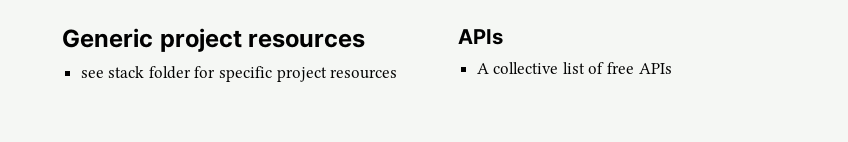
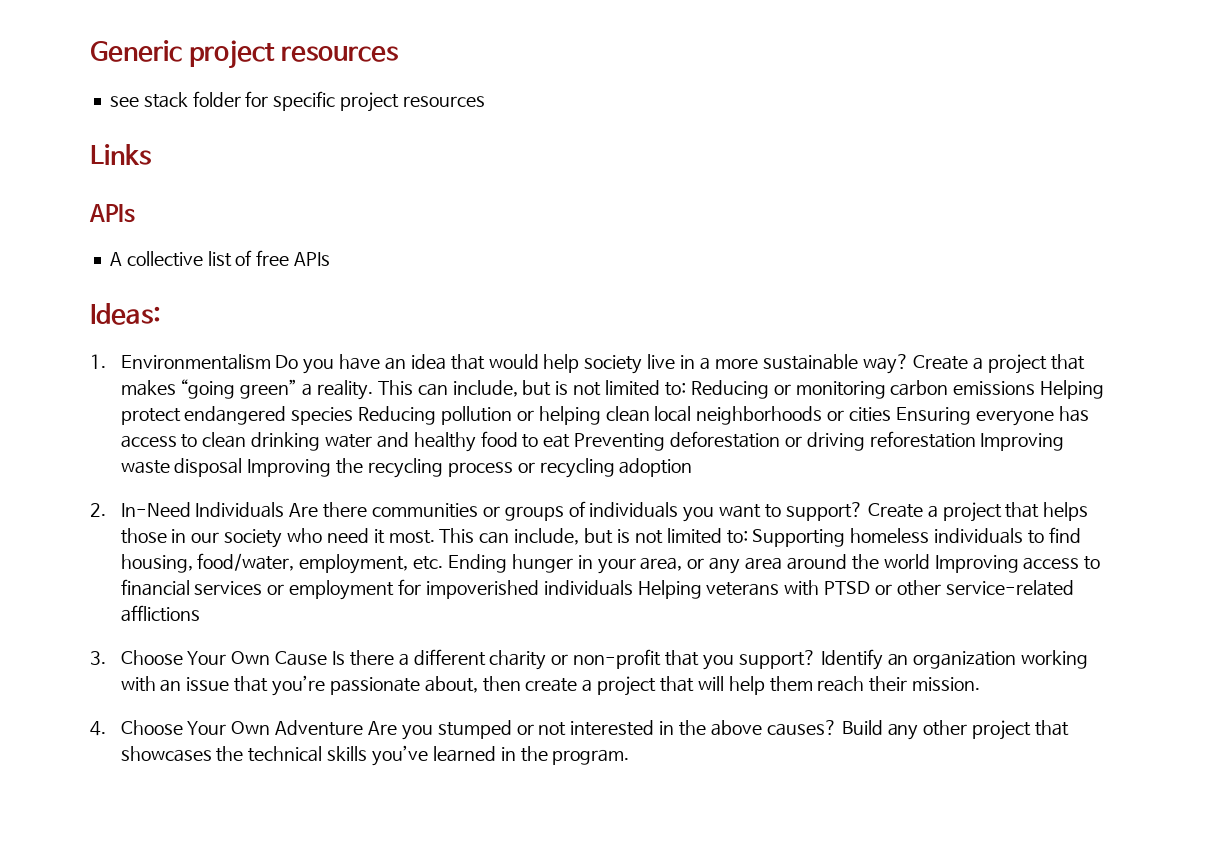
(398, 74) none -> [90,144,151,165] // Links
(672, 68) none -> [90,303,161,325] [90,354,1085,374] [120,379,1105,400] [120,406,1089,426] [120,431,1065,452] [120,458,693,478] [90,501,1089,522] [120,527,1081,548] [120,553,1101,574] [120,579,1074,600] [120,605,200,622] [90,649,1089,670] [120,675,981,696] [90,720,1070,740] [120,745,630,766] // Ideas: // 1. Environmentalism Do you have an idea that would help society live in a more sustainable way? Create a project that makes “going green” a reality. This can include, but is not limited to: Reducing or monitoring carbon emissions Helping protect endangered species Reducing pollution or helping clean local neighborhoods or cities Ensuring everyone has access to clean drinking water and healthy food to eat Preventing deforestation or driving reforestation Improving waste disposal Improving the recycling process or recycling adoption // 2. In-Need Individuals Are there communities or groups of individuals you want to support? Create a project that helps those in our society who need it most. This can include, but is not limited to: Supporting homeless individuals to find housing, food/water, employment, etc. Ending hunger in your area, or any area around the world Improving access to financial services or employment for impoverished individuals Helping veterans with PTSD or other service-related afflictions // 3. Choose Your Own Cause Is there a different charity or non-profit that you support? Identify an organization working with an issue that you’re passionate about, then create a project that will help them reach their mission. // 4. Choose Your Own Adventure Are you stumped or not interested in the above causes? Build any other project that showcases the technical skills you’ve learned in the program.

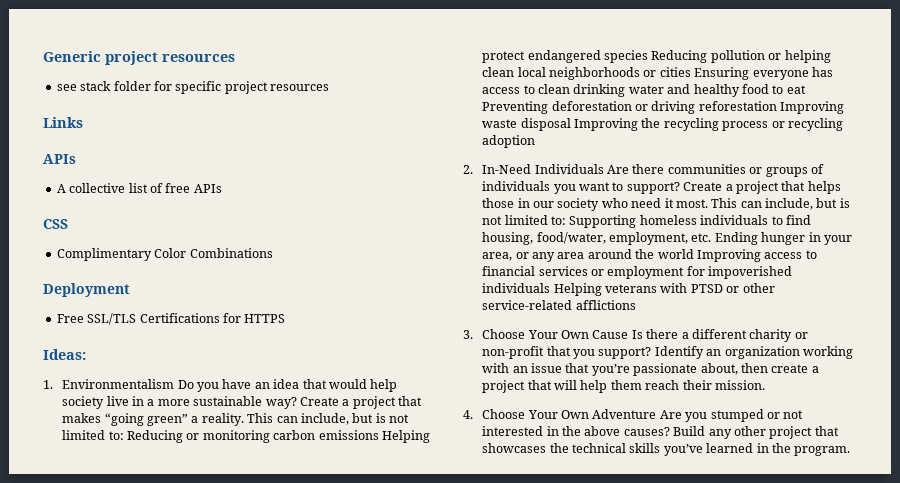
(331, 259) none -> [43,219,68,229] [56,248,273,261] [43,283,130,297] [56,313,286,325] // CSS // Complimentary Color Combinations // Deployment // Free SSL/TLS Certifications for HTTPS

